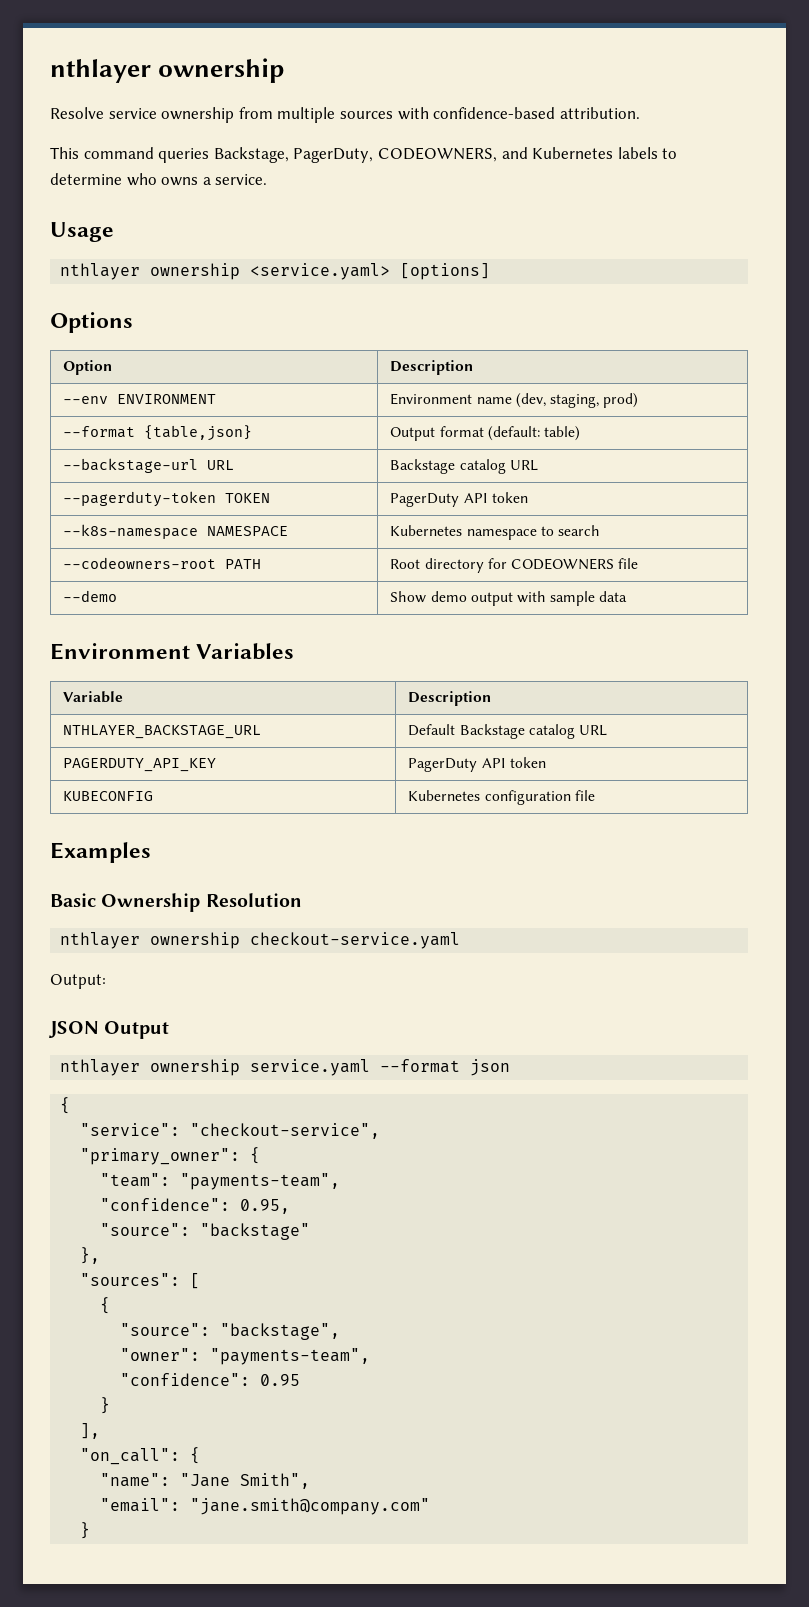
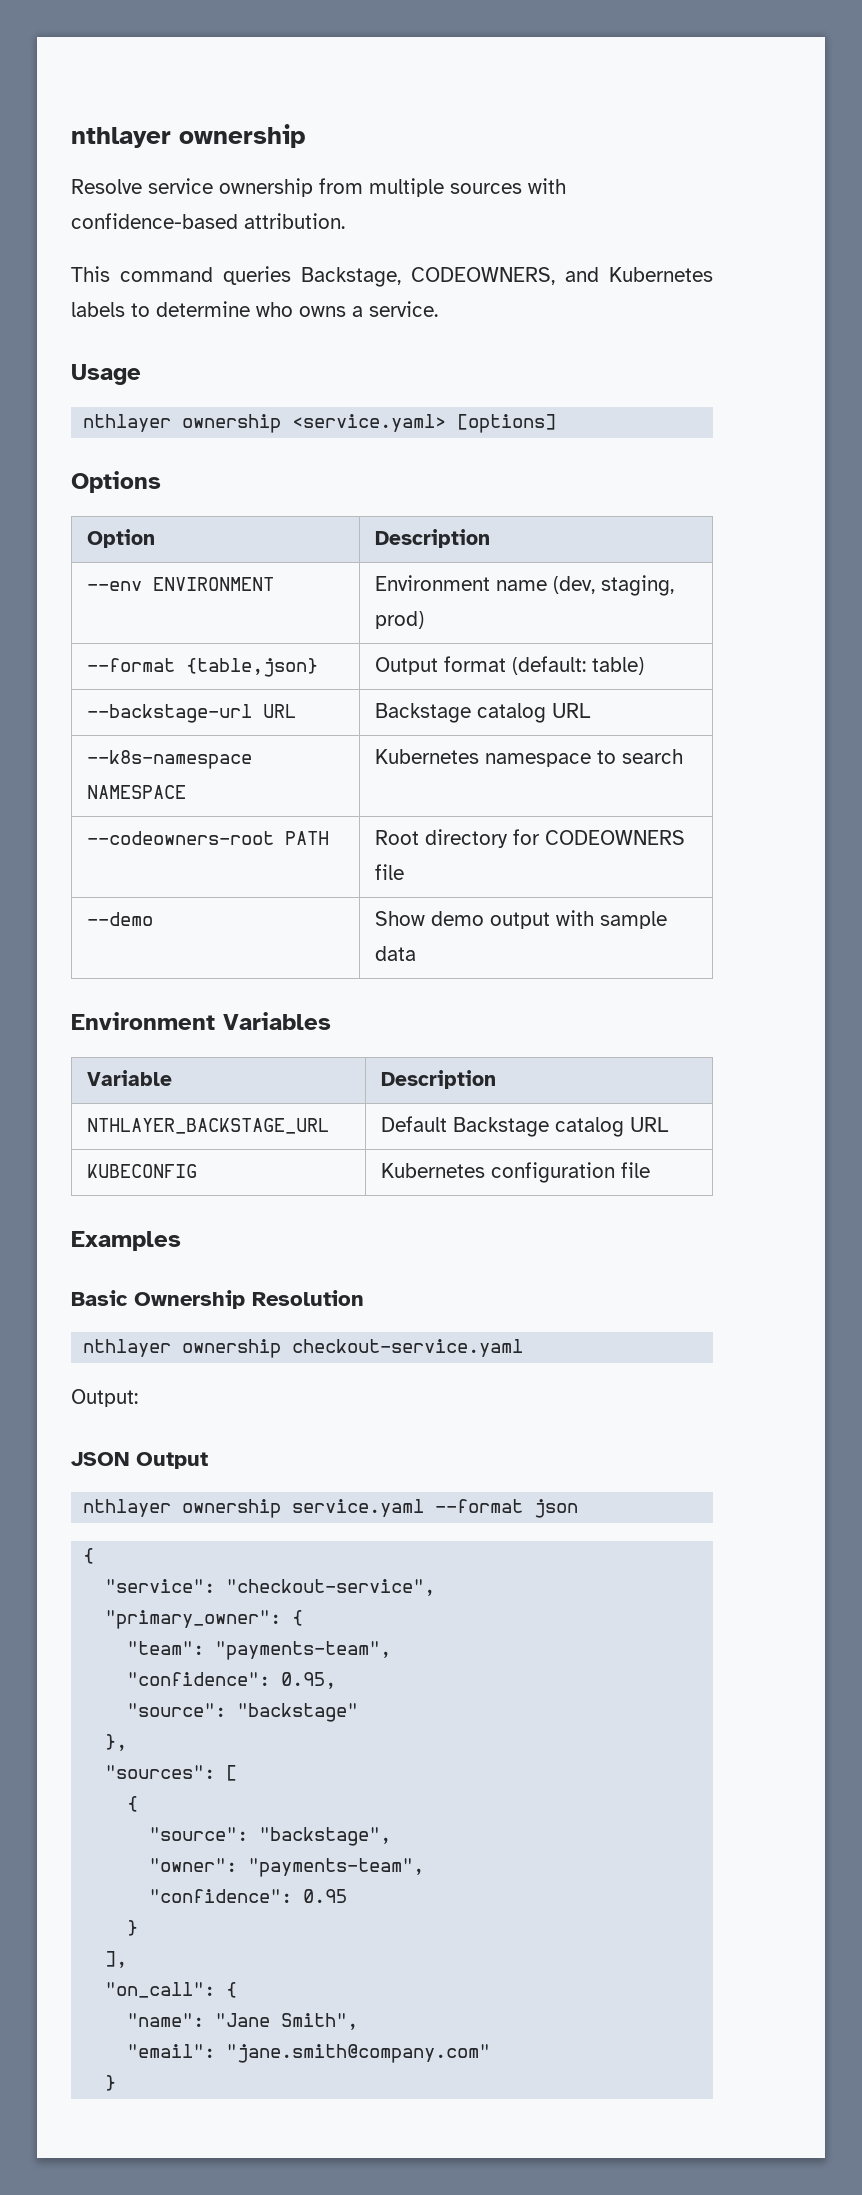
[293,148,374,163] PagerDuty, -> (401, 277) none
[63,491,271,507] [390,492,528,507] // --pagerduty-token TOKEN | PagerDuty API token -> (591, 710) none
[63,758,217,772] [408,757,546,772] // PAGERDUTY_API_KEY | PagerDuty API token -> (669, 1124) none

